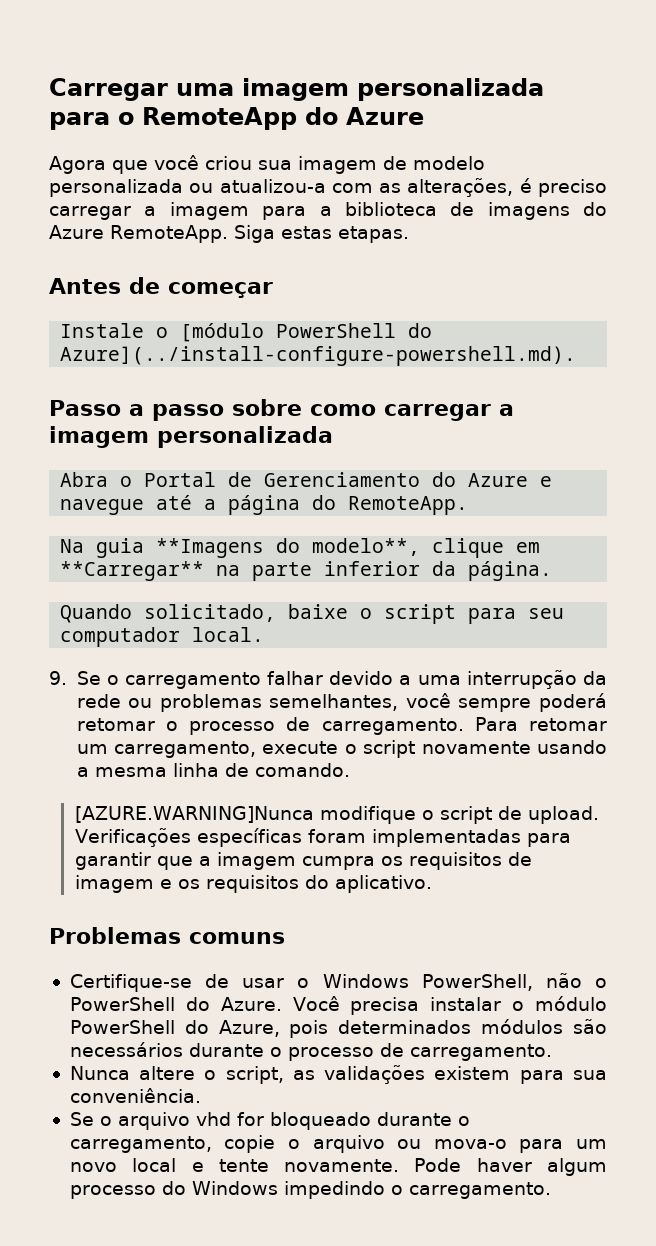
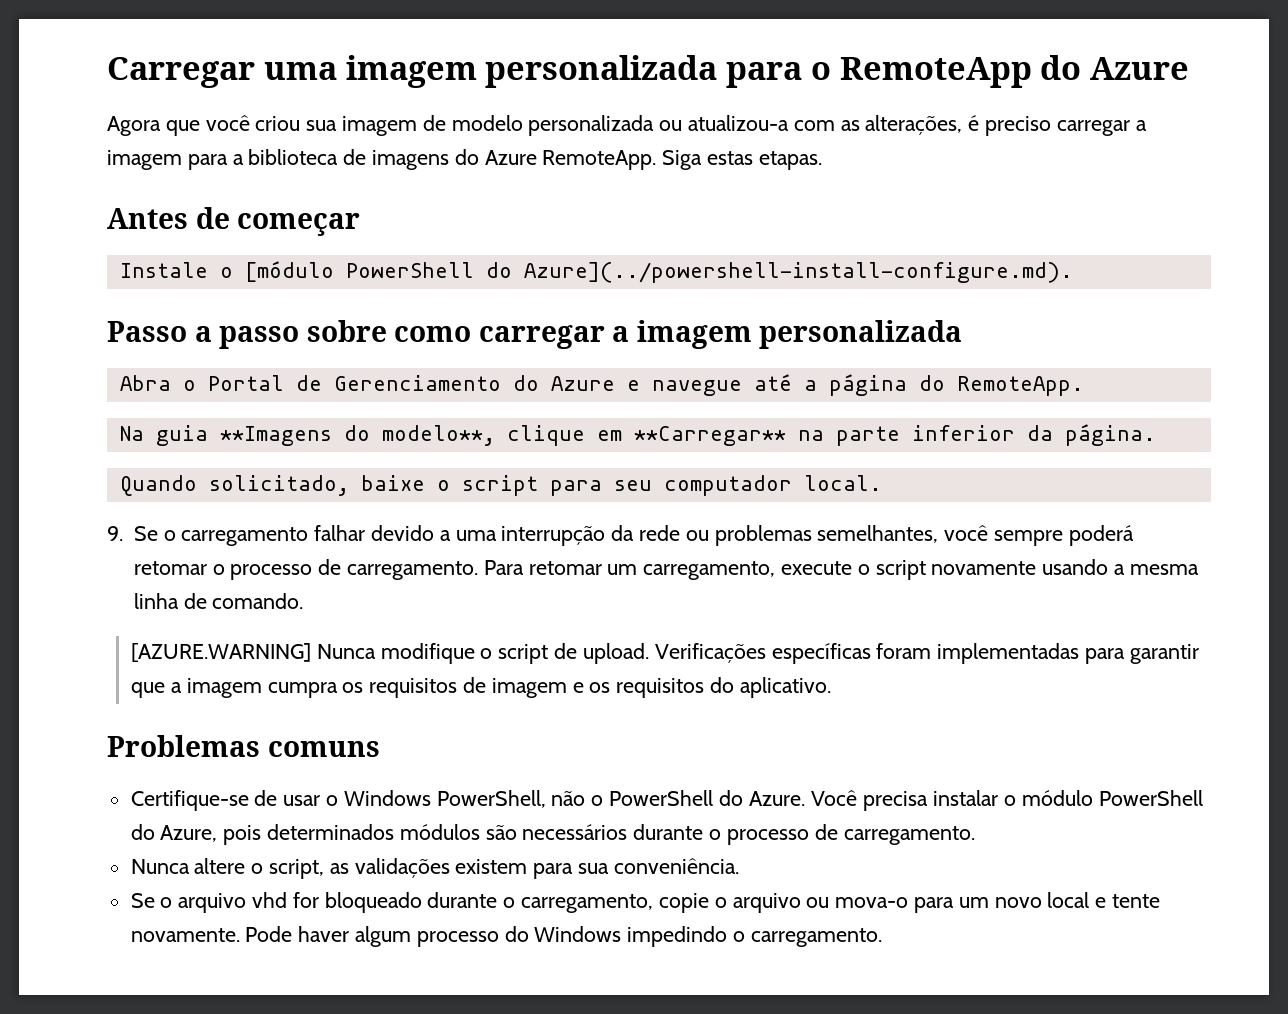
[60,346,577,366] Azure](../install-configure-powershell.md). -> [523,262,1073,283] Azure](../powershell-install-configure.md).
[74,806,314,823] [AZURE.WARNING]Nunca -> [131,643,376,662] [AZURE.WARNING] Nunca

